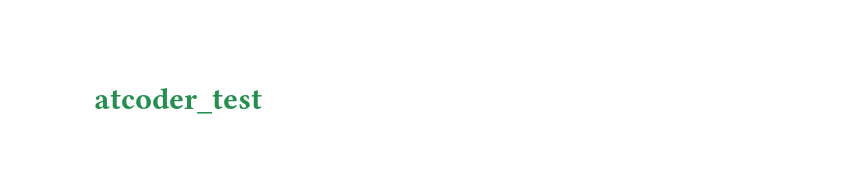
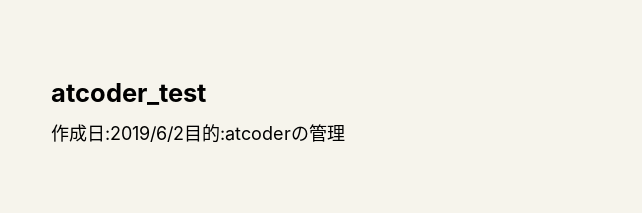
(262, 101) none -> [51,124,345,143] // 作成日:2019/6/2目的:atcoderの管理

